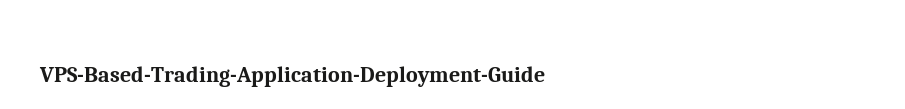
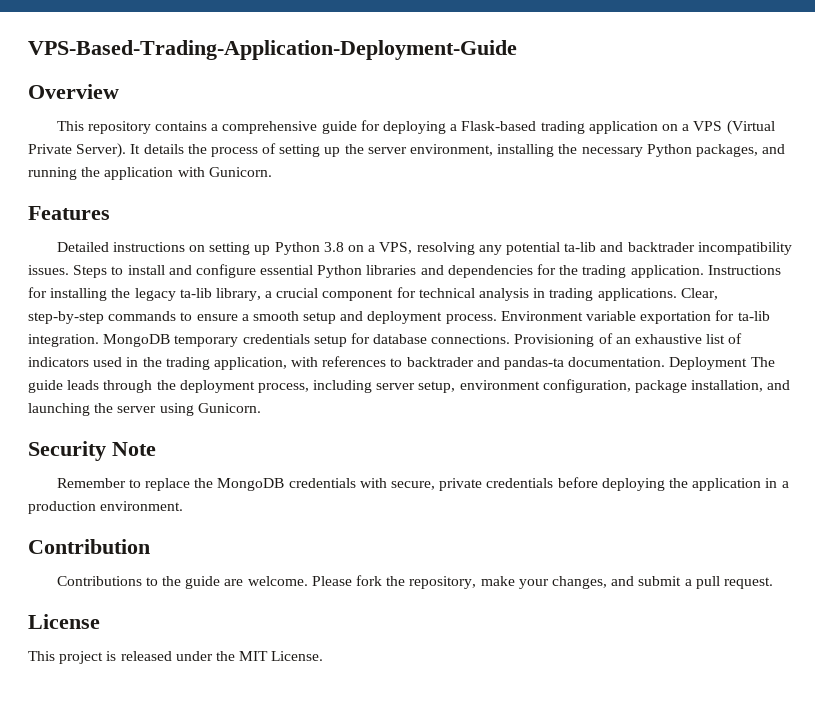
(545, 76) none -> [28,84,119,99] [56,120,775,135] [28,143,786,158] [28,167,272,180] [28,206,110,220] [56,242,792,255] [28,264,781,278] [28,287,718,301] [28,310,770,324] [28,333,743,347] [28,356,775,370] [28,379,791,393] [28,403,261,416] [28,441,156,461] [56,477,789,491] [28,501,184,514] [28,539,150,554] [56,575,773,589] [28,614,100,629] [28,651,324,664] // Overview // This repository contains a comprehensive guide for deploying a Flask-based trading application on a VPS (Virtual Private Server). It details the process of setting up the server environment, installing the necessary Python packages, and running the application with Gunicorn. // Features // Detailed instructions on setting up Python 3.8 on a VPS, resolving any potential ta-lib and backtrader incompatibility issues. Steps to install and configure essential Python libraries and dependencies for the trading application. Instructions for installing the legacy ta-lib library, a crucial component for technical analysis in trading applications. Clear, step-by-step commands to ensure a smooth setup and deployment process. Environment variable exportation for ta-lib integration. MongoDB temporary credentials setup for database connections. Provisioning of an exhaustive list of indicators used in the trading application, with references to backtrader and pandas-ta documentation. Deployment The guide leads through the deployment process, including server setup, environment configuration, package installation, and launching the server using Gunicorn. // Security Note // Remember to replace the MongoDB credentials with secure, private credentials before deploying the application in a production environment. // Contribution // Contributions to the guide are welcome. Please fork the repository, make your changes, and submit a pull request. // License // This project is released under the MIT License.

